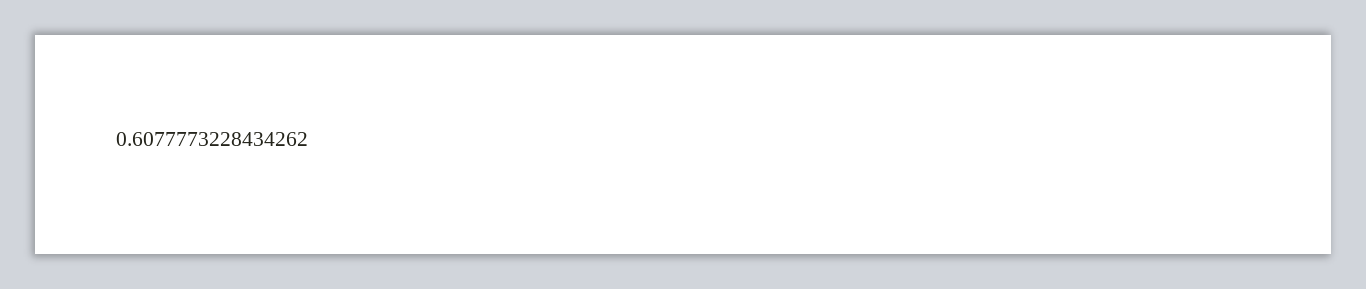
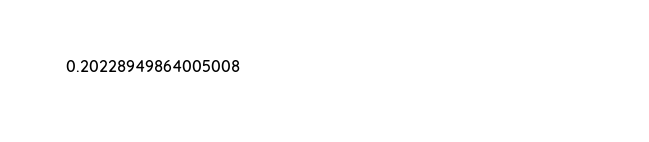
[116,132,308,146] 0.6077773228434262 -> [66,60,240,72] 0.20228949864005008

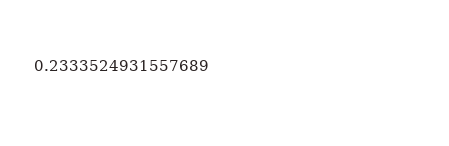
[66,60,240,72] 0.20228949864005008 -> [34,60,209,71] 0.2333524931557689

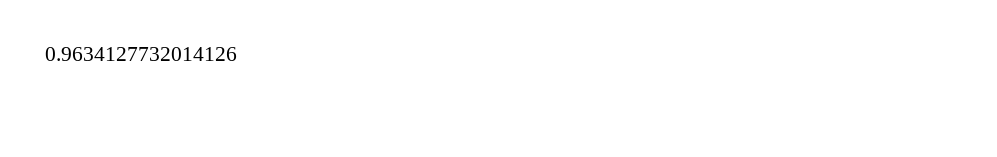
[34,60,209,71] 0.2333524931557689 -> [45,47,237,61] 0.9634127732014126

